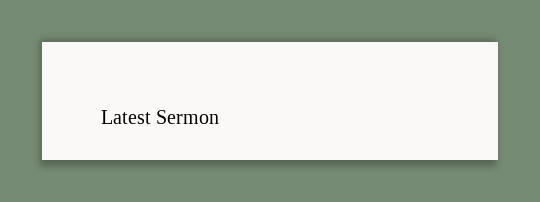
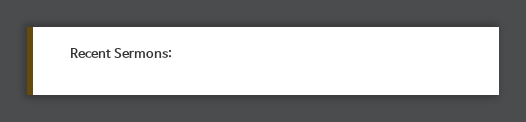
[101,110,220,124] Latest Sermon -> [70,48,173,58] Recent Sermons:

